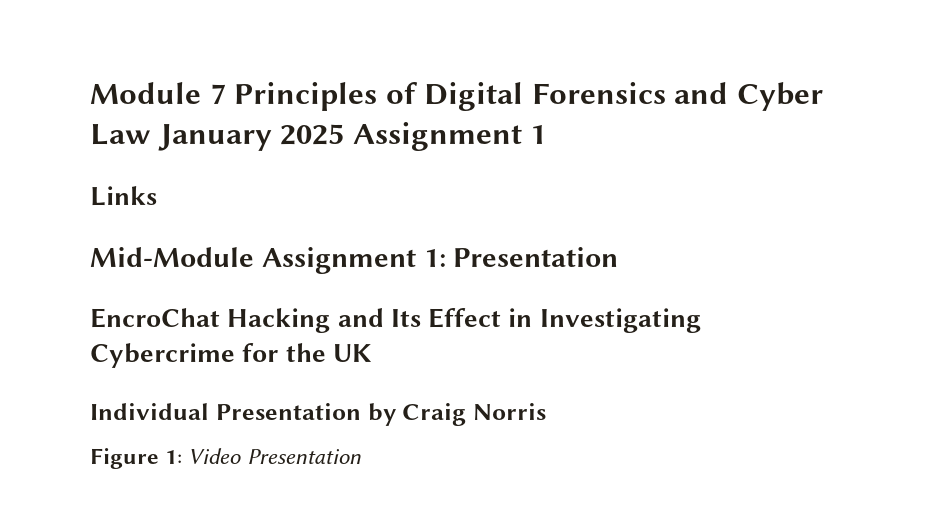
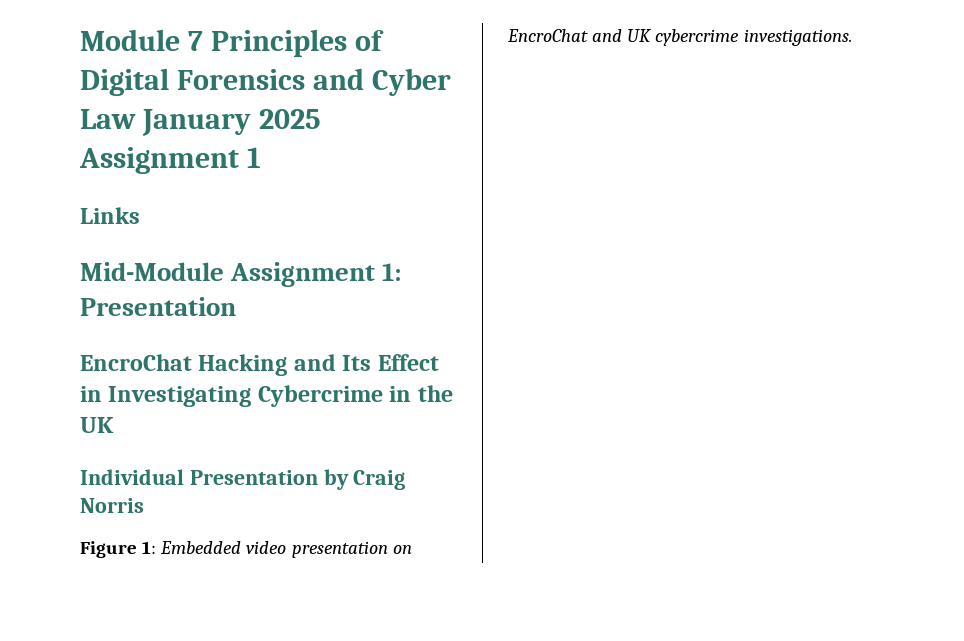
[242,343,279,362] for -> [389,386,412,402] in
[188,448,361,464] Video Presentation -> [160,541,412,558] [507,29,852,46] Embedded video presentation on EncroChat and UK cybercrime investigations.

